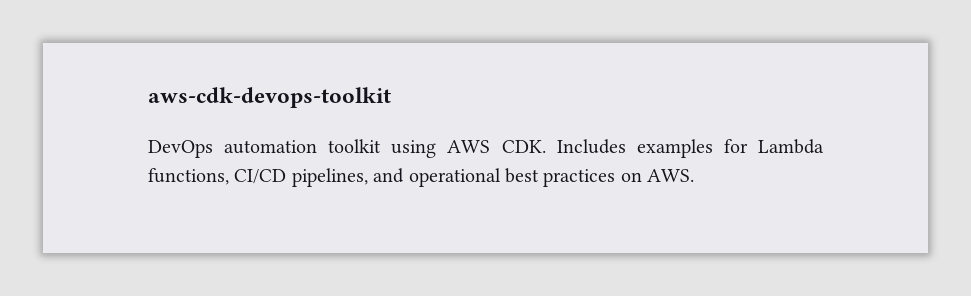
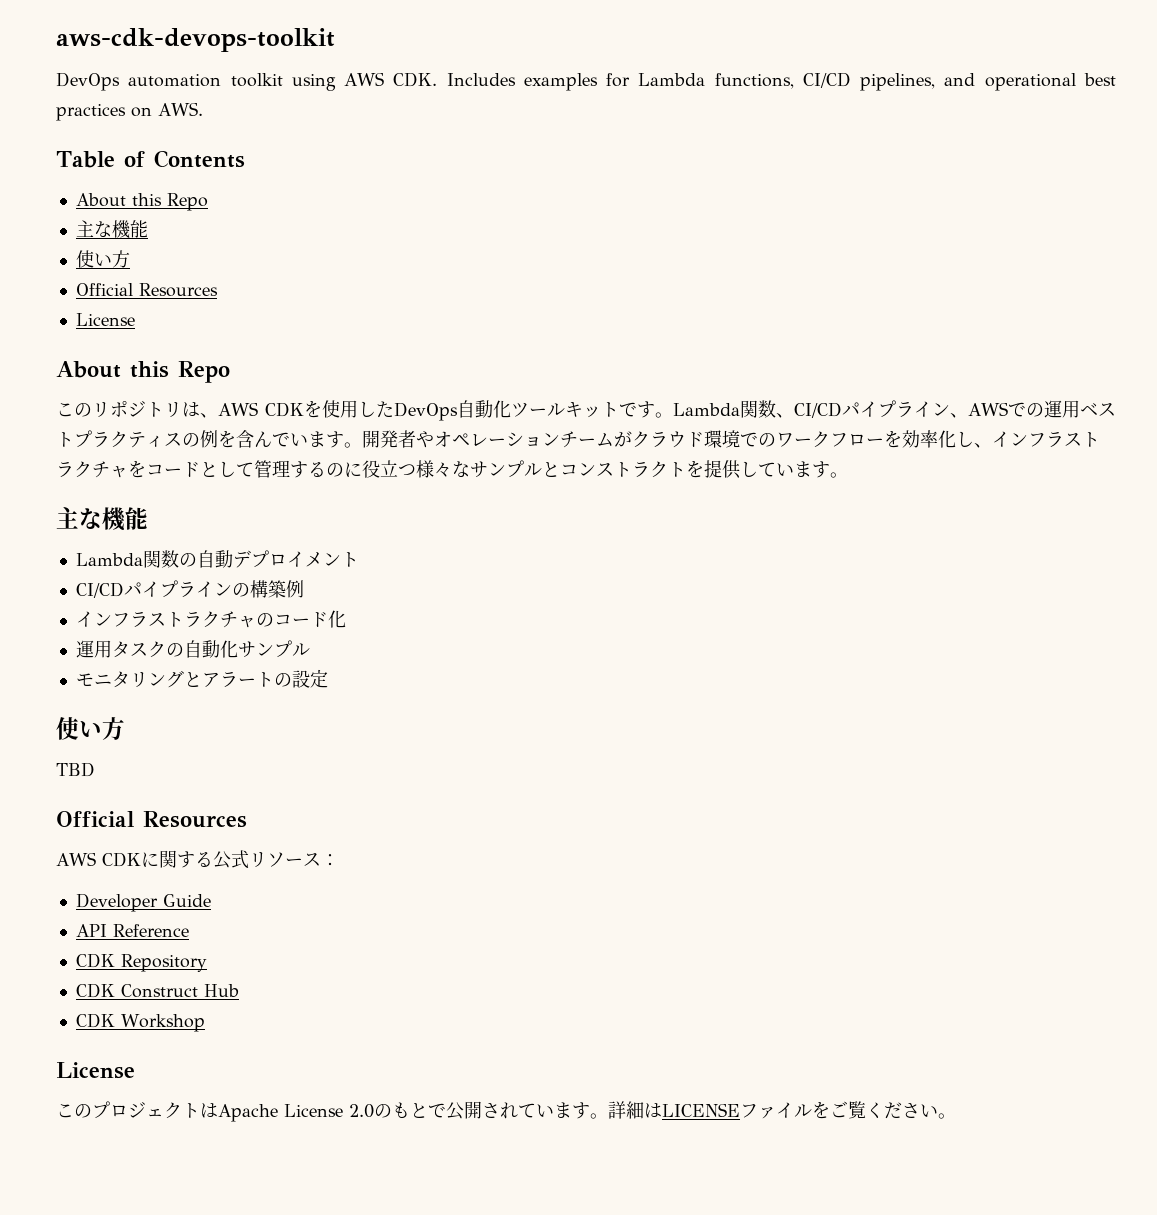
(695, 175) none -> [56,150,245,168] [75,193,208,211] [75,220,148,239] [75,250,130,268] [75,283,218,297] [75,313,135,326] [56,361,230,383] [56,400,1116,421] [56,430,1100,448] [56,460,848,479] [56,507,148,531] [75,550,359,568] [75,580,304,598] [75,610,346,628] [75,640,310,658] [75,669,328,688] [56,717,125,740] [56,762,95,777] [56,811,247,828] [56,850,339,869] [75,893,211,912] [75,924,189,937] [75,953,207,972] [75,983,239,998] [75,1013,205,1032] [56,1062,135,1079] [56,1101,956,1122] // Table of Contents // About this Repo // 主な機能 // 使い方 // Official Resources // License // About this Repo // このリポジトリは、AWS CDKを使用したDevOps自動化ツールキットです。Lambda関数、CI/CDパイプライン、AWSでの運用ベストプラクティスの例を含んでいます。開発者やオペレーションチームがクラウド環境でのワークフローを効率化し、インフラストラクチャをコードとして管理するのに役立つ様々なサンプルとコンストラクトを提供しています。 // 主な機能 // Lambda関数の自動デプロイメント // CI/CDパイプラインの構築例 // インフラストラクチャのコード化 // 運用タスクの自動化サンプル // モニタリングとアラートの設定 // 使い方 // TBD // Official Resources // AWS CDKに関する公式リソース： // Developer Guide // API Reference // CDK Repository // CDK Construct Hub // CDK Workshop // License // このプロジェクトはApache License 2.0のもとで公開されています。詳細はLICENSEファイルをご覧ください。

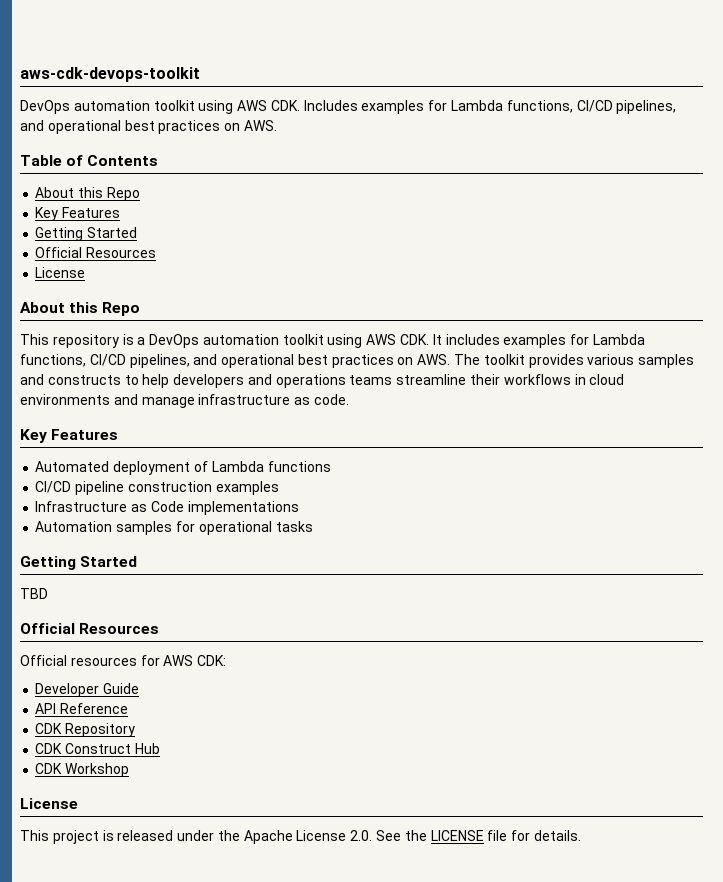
[75,220,148,239] [75,250,130,268] 主な機能 // 使い方 -> [35,207,121,221] [35,227,138,241] Key Features // Getting Started
[56,400,1116,421] [56,430,1100,448] [56,460,848,479] [56,507,148,531] [75,550,359,568] [75,580,304,598] [75,610,346,628] [75,640,310,658] [75,669,328,688] [56,717,125,740] [56,762,95,777] [56,811,247,828] [56,850,339,869] このリポジトリは、AWS CDKを使用したDevOps自動化ツールキットです。Lambda関数、CI/CDパイプライン、AWSでの運用ベストプラクティスの例を含んでいます。開発者やオペレーションチームがクラウド環境でのワークフローを効率化し、インフラストラクチャをコードとして管理するのに役立つ様々なサンプルとコンストラクトを提供しています。 // 主な機能 // Lambda関数の自動デプロイメント // CI/CDパイプラインの構築例 // インフラストラクチャのコード化 // 運用タスクの自動化サンプル // モニタリングとアラートの設定 // 使い方 // TBD // Official Resources // AWS CDKに関する公式リソース： -> [20,334,645,348] [20,354,695,368] [20,374,625,388] [20,394,349,408] [20,429,119,443] [35,461,331,475] [35,481,279,495] [35,501,299,515] [35,521,313,535] [20,556,138,570] [20,588,48,599] [20,623,160,634] [20,655,227,666] This repository is a DevOps automation toolkit using AWS CDK. It includes examples for Lambda functions, CI/CD pipelines, and operational best practices on AWS. The toolkit provides various samples and constructs to help developers and operations teams streamline their workflows in cloud environments and manage infrastructure as code. // Key Features // Automated deployment of Lambda functions // CI/CD pipeline construction examples // Infrastructure as Code implementations // Automation samples for operational tasks // Getting Started // TBD // Official Resources // Official resources for AWS CDK:
[56,1101,956,1122] このプロジェクトはApache License 2.0のもとで公開されています。詳細はLICENSEファイルをご覧ください。 -> [20,830,581,844] This project is released under the Apache License 2.0. See the LICENSE file for details.

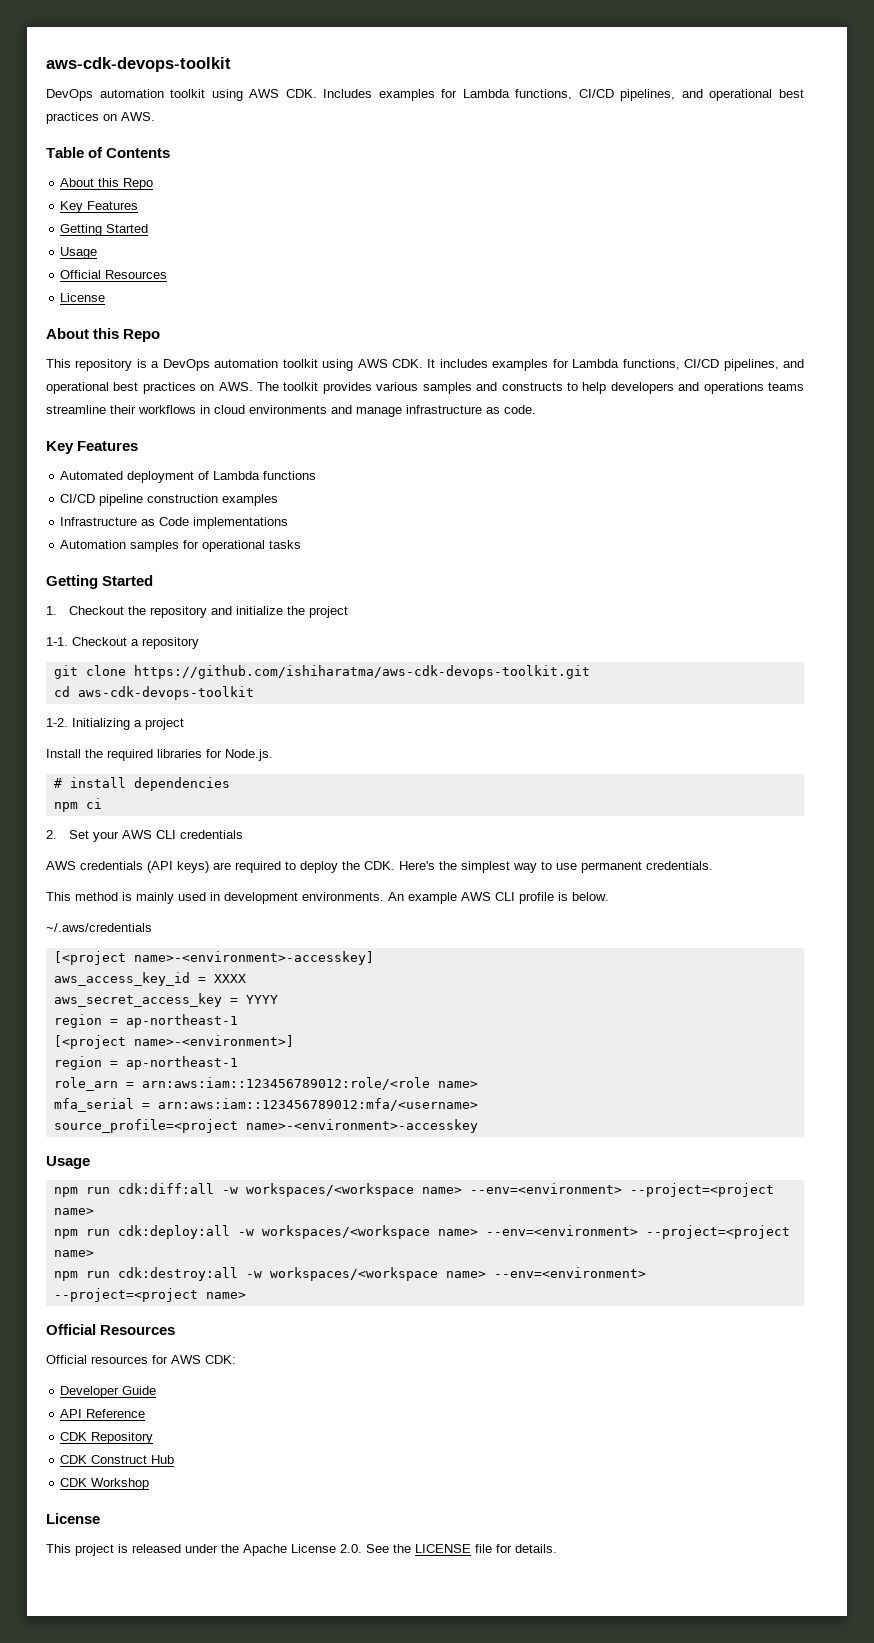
(138, 232) none -> [60,247,98,259] // Usage
[20,588,48,599] TBD -> [46,606,348,618] [46,637,199,649] [53,665,590,679] [53,686,254,700] [46,718,184,730] [46,749,273,761] [53,777,230,791] [53,798,102,812] [46,830,243,842] [46,861,713,873] [46,892,609,904] [46,923,152,932] [53,951,374,965] [53,972,246,986] [53,993,278,1007] [53,1014,238,1028] [53,1035,294,1049] [53,1056,238,1070] [53,1077,478,1091] [53,1098,478,1112] [53,1119,478,1133] [46,1156,90,1169] [53,1183,774,1197] [53,1208,94,1215] [53,1225,790,1239] [53,1250,94,1257] [53,1267,646,1281] [53,1288,246,1302] 1. Checkout the repository and initialize the project // 1-1. Checkout a repository // git clone https://github.com/ishiharatma/aws-cdk-devops-toolkit.git // cd aws-cdk-devops-toolkit // 1-2. Initializing a project // Install the required libraries for Node.js. // # install dependencies // npm ci // 2. Set your AWS CLI credentials // AWS credentials (API keys) are required to deploy the CDK. Here's the simplest way to use permanent credentials. // This method is mainly used in development environments. An example AWS CLI profile is below. // ~/.aws/credentials // [<project name>-<environment>-accesskey] // aws_access_key_id = XXXX // aws_secret_access_key = YYYY // region = ap-northeast-1 // [<project name>-<environment>] // region = ap-northeast-1 // role_arn = arn:aws:iam::123456789012:role/<role name> // mfa_serial = arn:aws:iam::123456789012:mfa/<username> // source_profile=<project name>-<environment>-accesskey // Usage // npm run cdk:diff:all -w workspaces/<workspace name> --env=<environment> --project=<project name> // npm run cdk:deploy:all -w workspaces/<workspace name> --env=<environment> --project=<project name> // npm run cdk:destroy:all -w workspaces/<workspace name> --env=<environment> --project=<project name>

